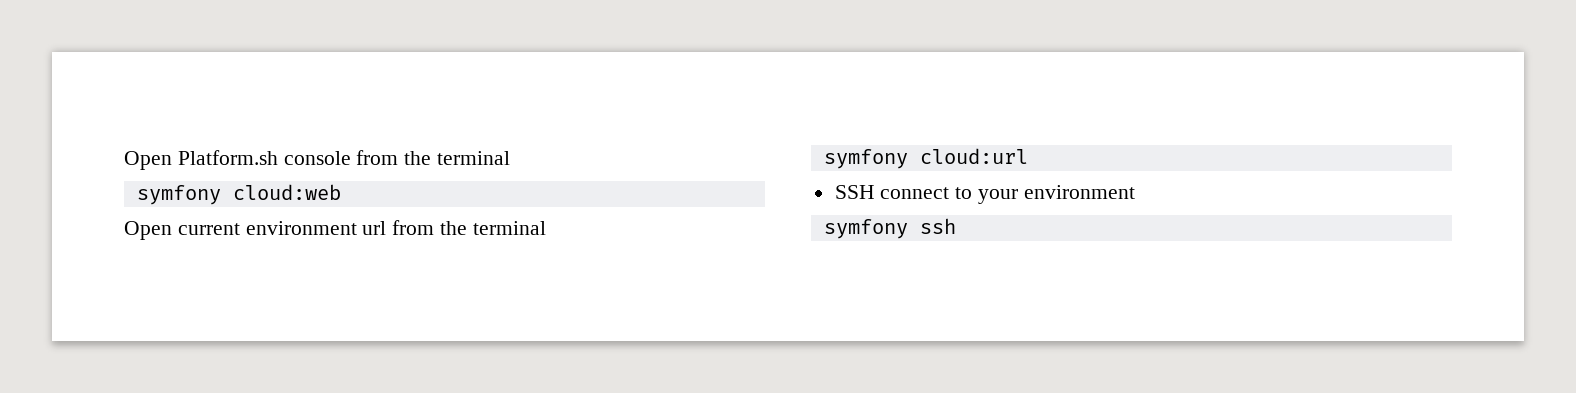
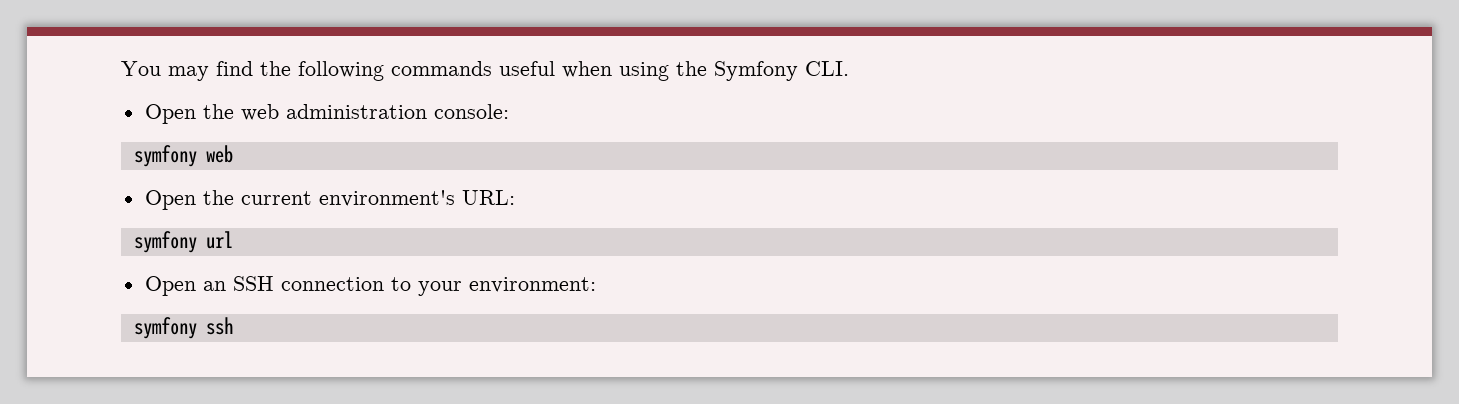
[124,150,511,170] [136,184,341,205] [124,220,546,240] [823,148,1028,169] [834,185,950,199] Open Platform.sh console from the terminal // symfony cloud:web // Open current environment url from the terminal // symfony cloud:url // SSH connect -> [121,61,849,81] [144,104,509,124] [133,145,233,167] [144,190,515,210] [133,231,233,253] [144,276,384,296] You may find the following commands useful when using the Symfony CLI. // Open the web administration console: // symfony web // Open the current environment's URL: // symfony url // Open an SSH connection
[1023,185,1135,199] environment -> [468,277,596,293] environment:

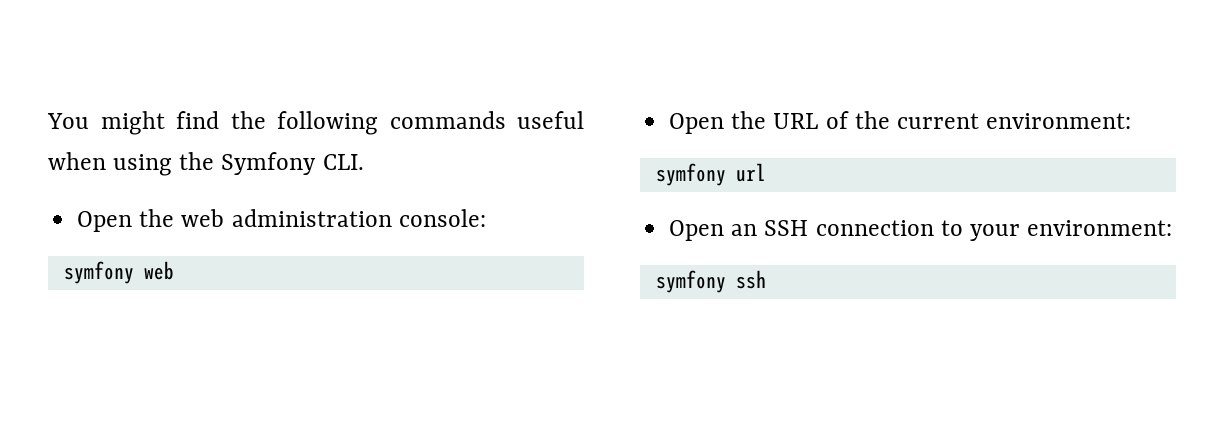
[168,66,209,81] may -> [100,111,165,135] might
[240,190,515,207] current environment's URL: -> [773,111,1132,129] URL of the current environment:

